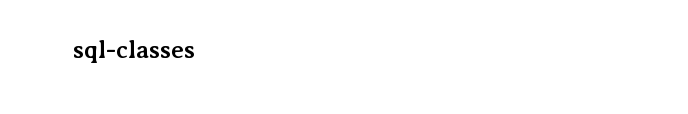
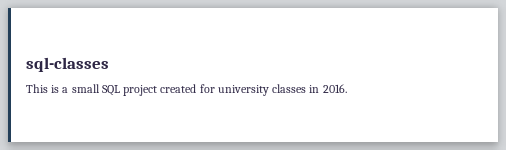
(195, 51) none -> [26,84,347,96] // This is a small SQL project created for university classes in 2016.

